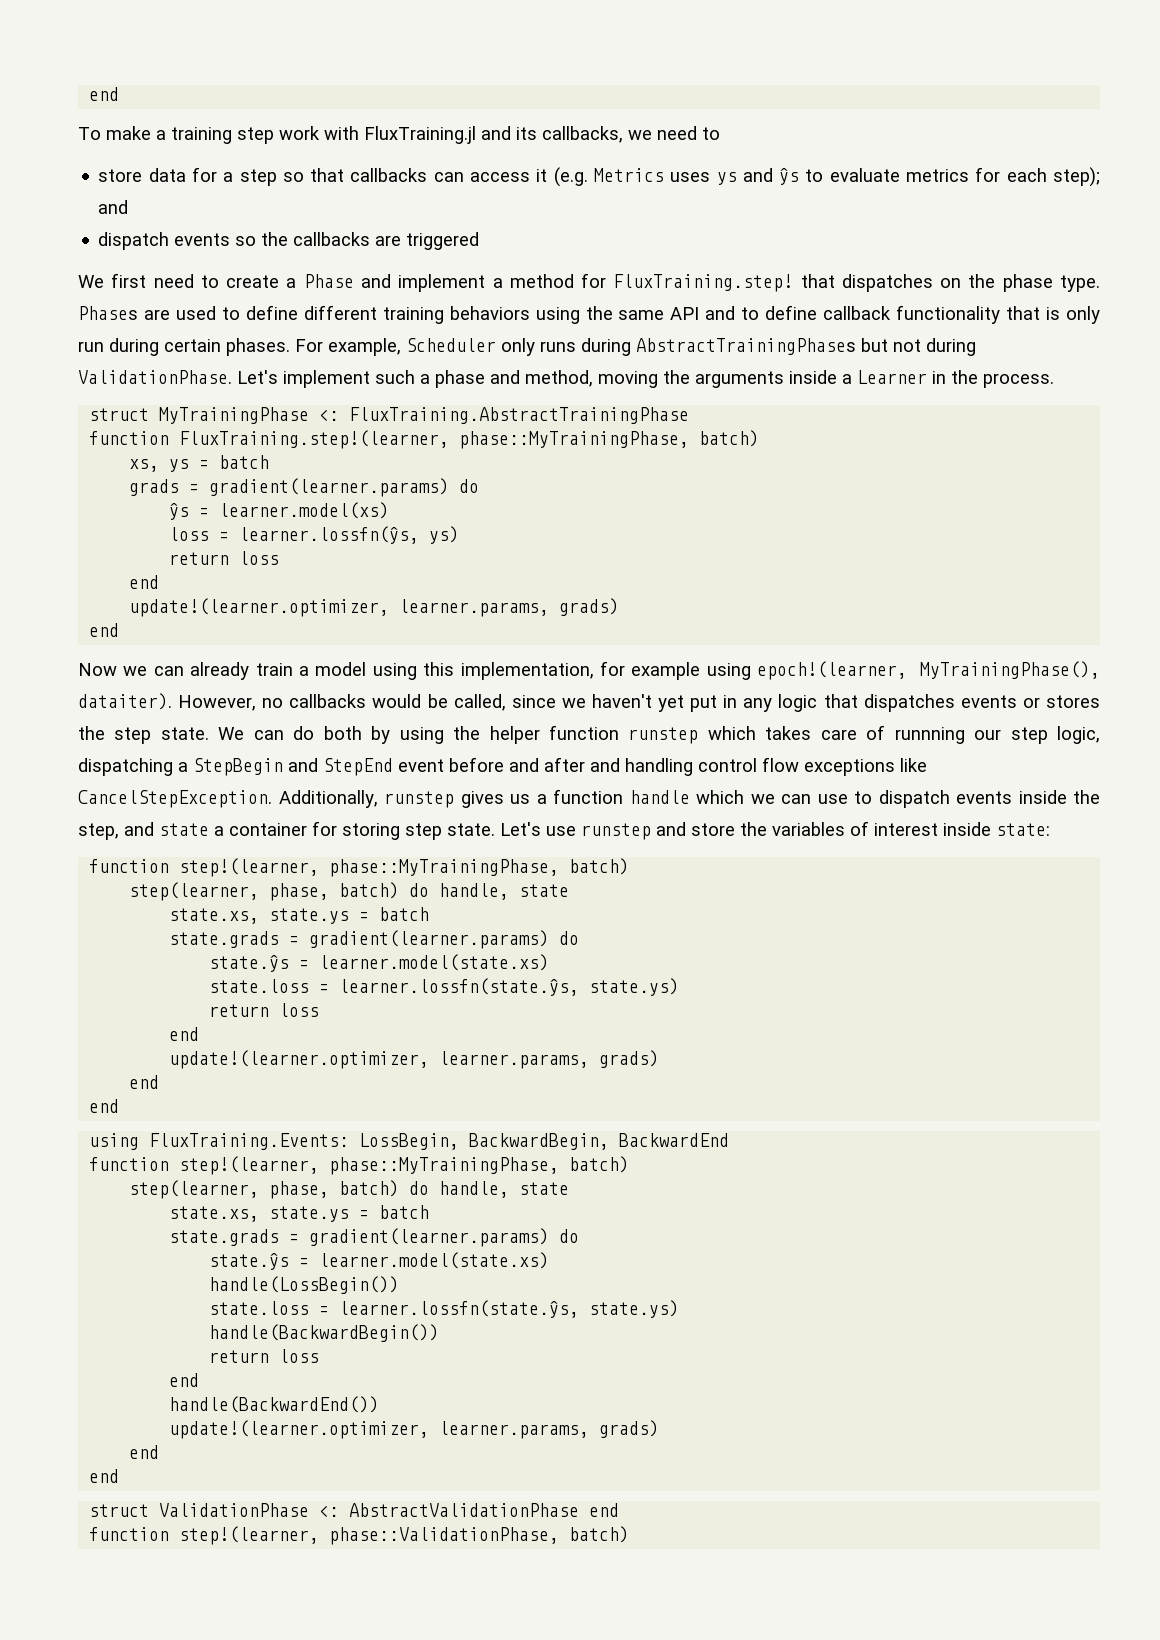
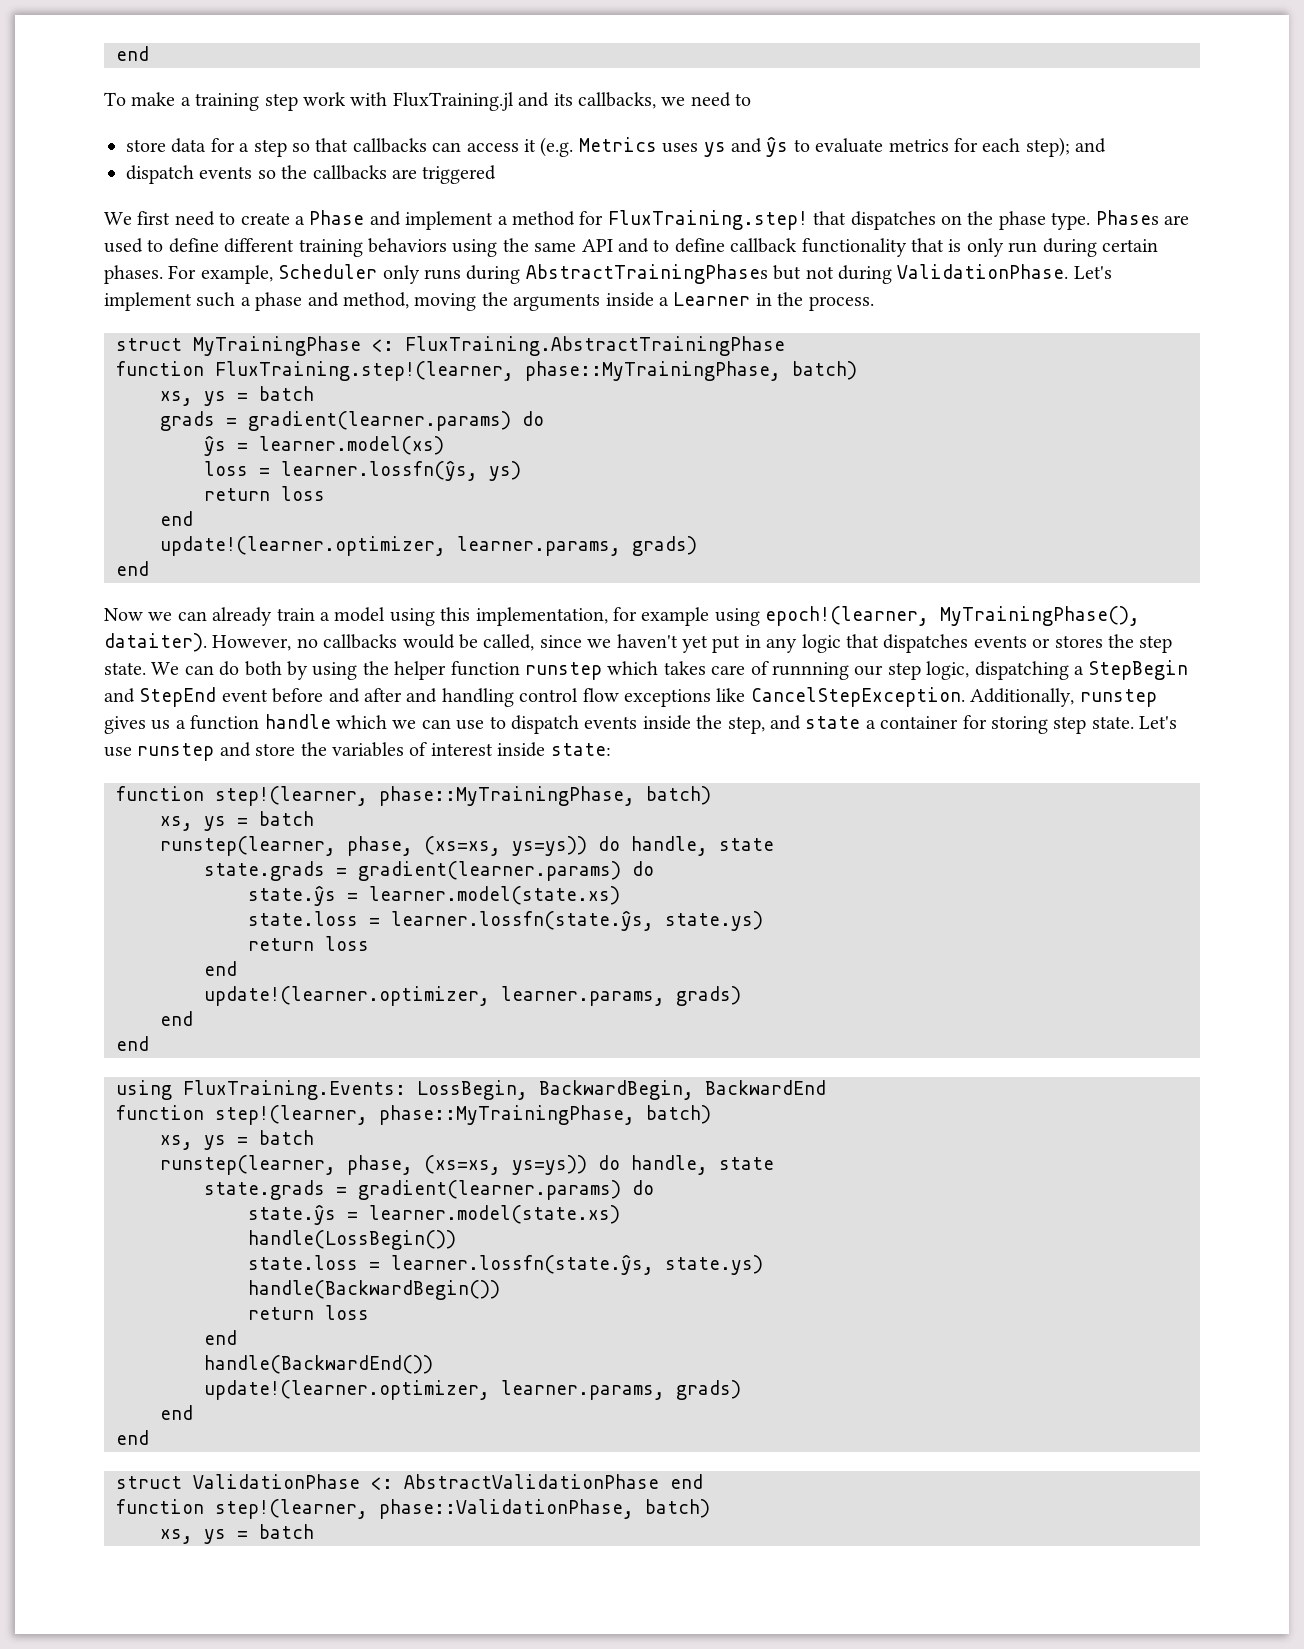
[129,882,570,901] [169,907,430,924] step(learner, phase, batch) do handle, state // state.xs, state.ys = batch -> [160,811,314,831] [160,836,774,856] xs, ys = batch // runstep(learner, phase, (xs=xs, ys=ys)) do handle, state
[129,1180,570,1199] [169,1205,430,1222] step(learner, phase, batch) do handle, state // state.xs, state.ys = batch -> [160,1130,314,1150] [160,1155,774,1175] xs, ys = batch // runstep(learner, phase, (xs=xs, ys=ys)) do handle, state
(630, 1534) none -> [160,1524,314,1544] // xs, ys = batch

